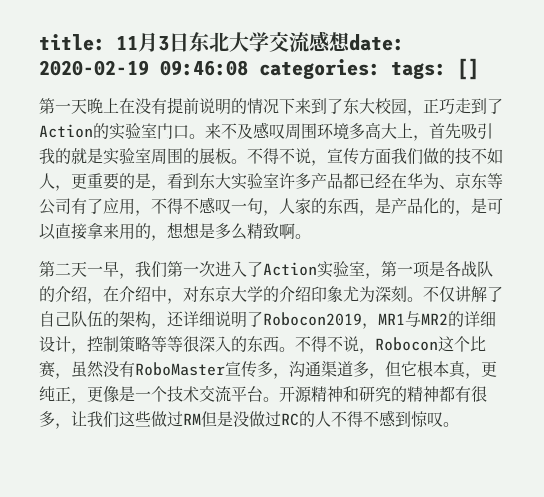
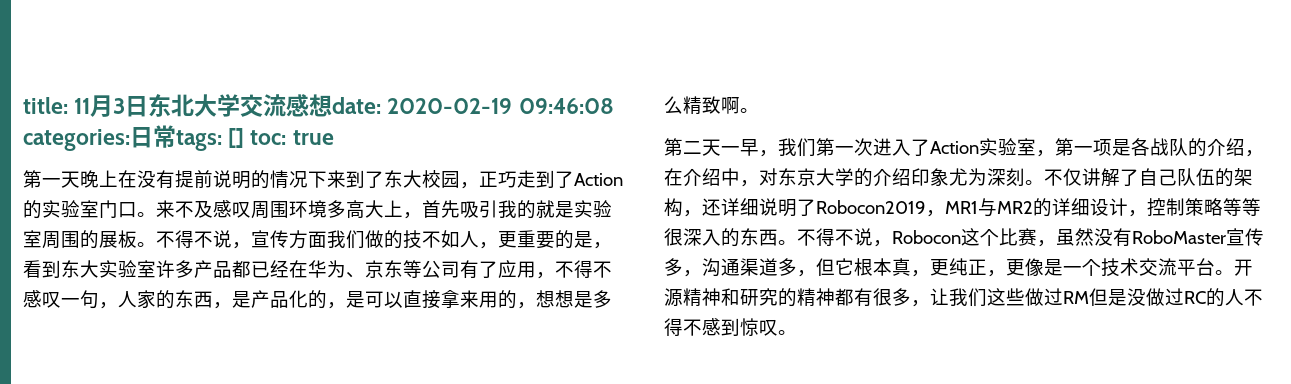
(380, 69) none -> [130,125,176,148] 日常
(479, 69) none -> [250,130,334,145] toc: true

